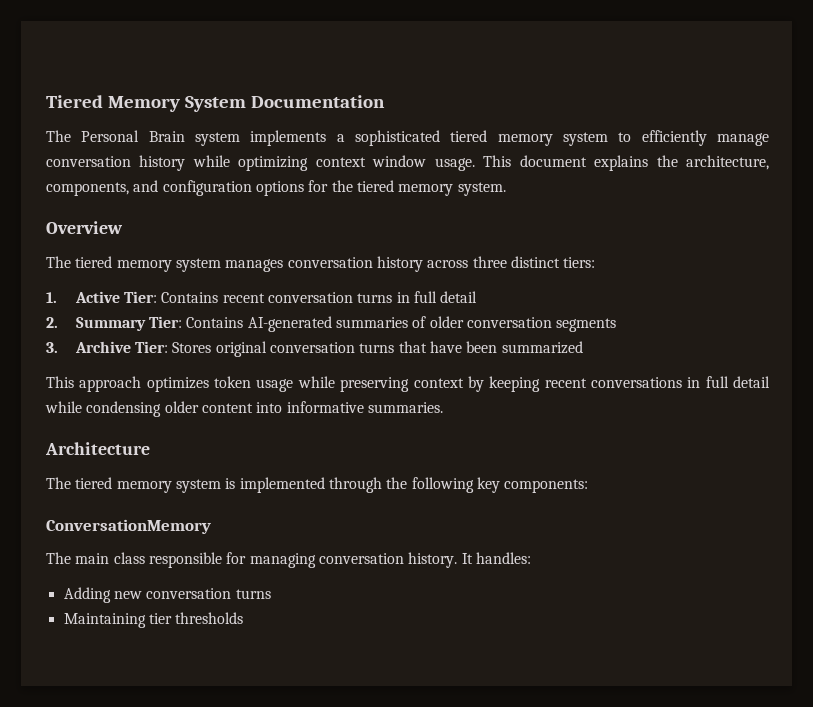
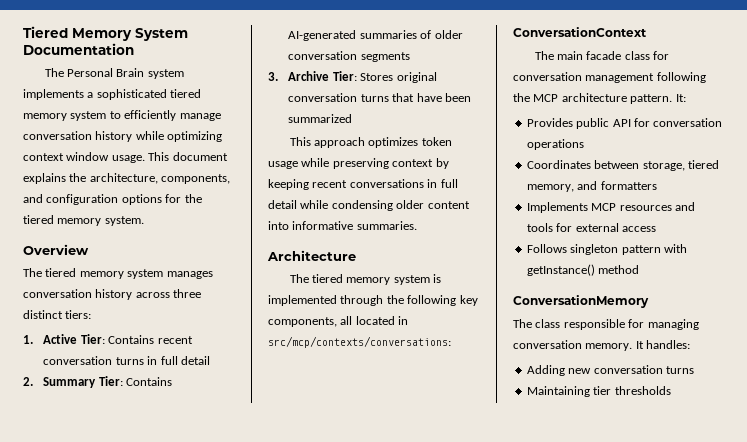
[504,479,589,493] components: -> [268,316,409,327] [268,336,451,348] [513,27,647,37] [534,51,670,60] [513,72,706,83] [513,93,686,104] [526,118,723,129] [526,139,584,150] [526,160,719,171] [526,181,657,192] [526,202,695,213] [526,223,656,232] [526,244,687,255] [526,264,640,276] components, all located in src/mcp/contexts/conversations: // ConversationContext // The main facade class for conversation management following the MCP architecture pattern. It: // Provides public API for conversation operations // Coordinates between storage, tiered memory, and formatters // Implements MCP resources and tools for external access // Follows singleton pattern with getInstance() method
[75,553,110,564] main -> (532, 323) none
[408,552,458,568] history. -> [585,343,633,351] memory.

